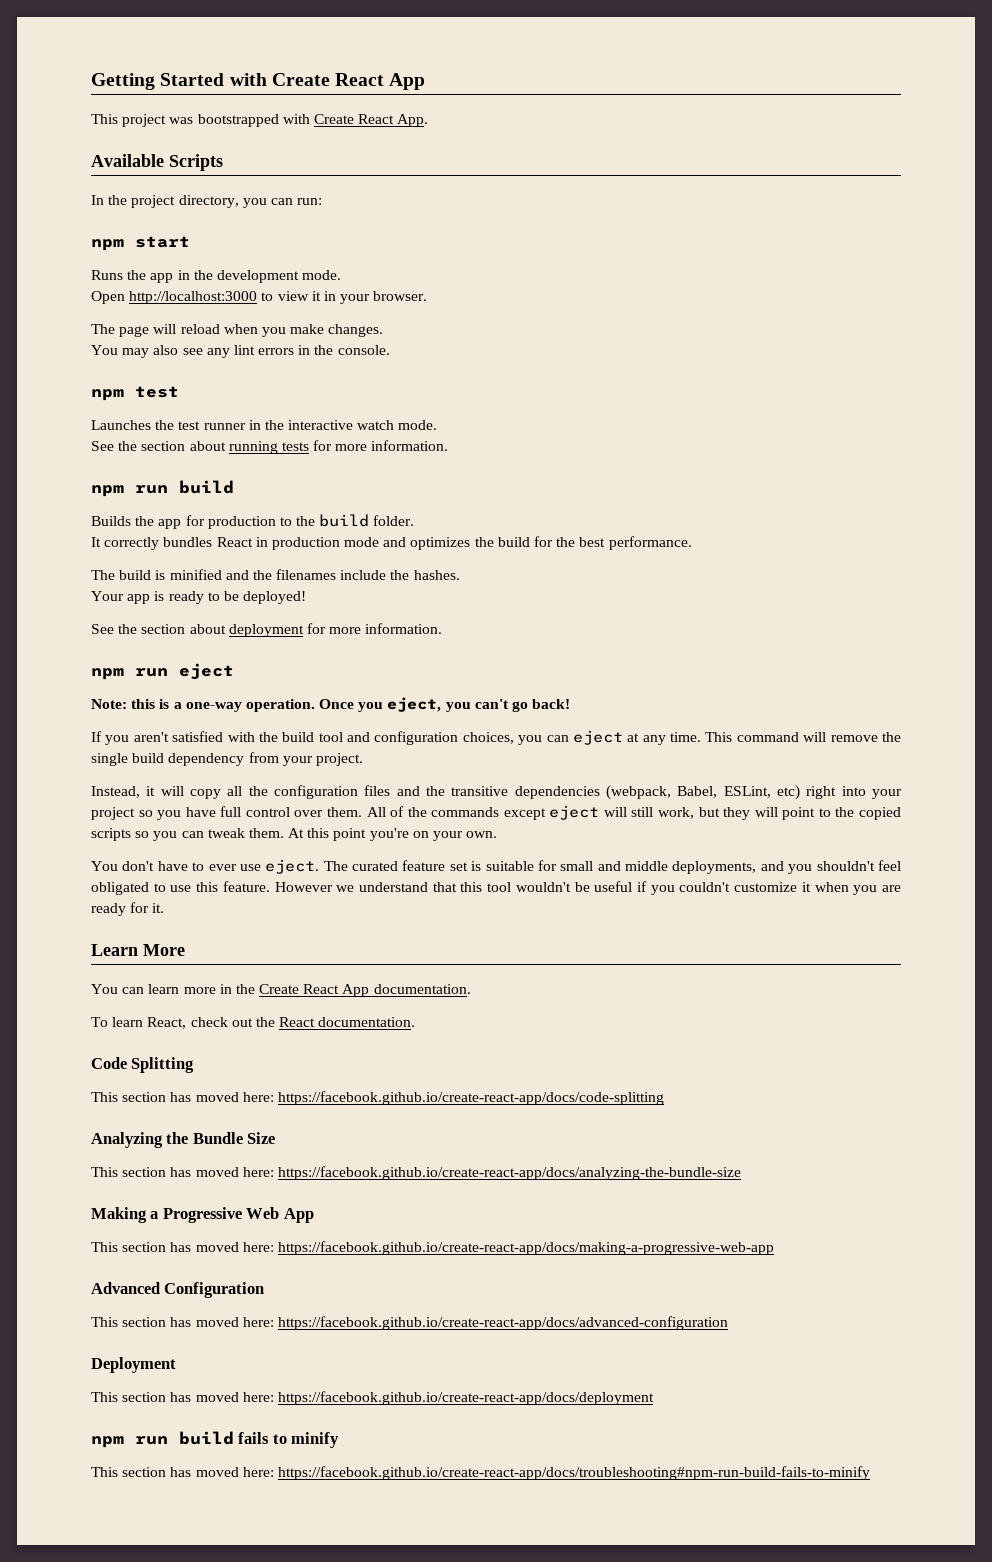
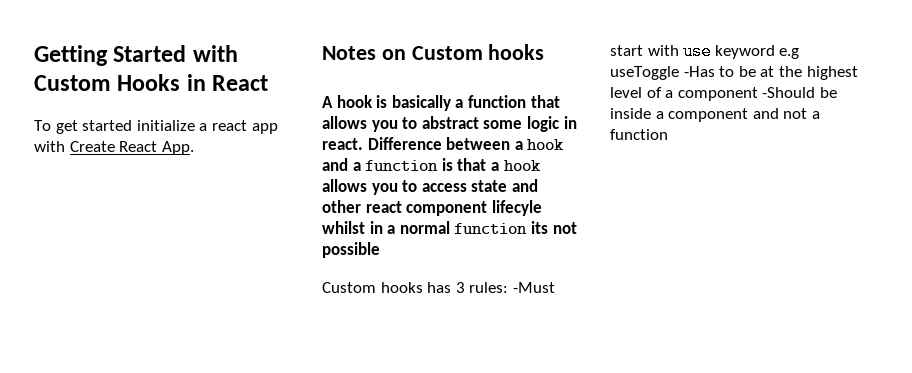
[271,73,426,90] [91,114,429,127] [91,154,223,171] [91,195,323,208] [91,236,190,251] [91,270,342,283] [91,291,428,304] [91,324,384,337] [91,345,390,358] [91,386,179,401] [91,420,438,430] [91,440,449,454] [91,480,234,497] [91,514,415,529] [91,536,692,550] [91,569,460,580] [91,591,307,604] [91,623,443,637] [91,663,234,680] [91,697,571,712] [91,730,902,745] [91,752,363,766] [91,785,903,800] [91,805,901,820] [91,828,498,841] [91,859,902,874] [91,881,901,895] [91,902,165,916] [91,944,185,956] [91,984,471,997] [91,1017,416,1029] [91,1057,195,1073] [91,1091,664,1105] [91,1132,276,1148] [91,1166,741,1180] [91,1207,314,1223] [91,1241,774,1255] [91,1282,265,1298] [91,1316,728,1330] [91,1357,176,1373] [91,1391,654,1405] [91,1431,340,1448] [91,1466,870,1480] Create React App // This project was bootstrapped with Create React App. // Available Scripts // In the project directory, you can run: // npm start // Runs the app in the development mode. // Open http://localhost:3000 to view it in your browser. // The page will reload when you make changes. // You may also see any lint errors in the console. // npm test // Launches the test runner in the interactive watch mode. // See the section about running tests for more information. // npm run build // Builds the app for production to the build folder. // It correctly bundles React in production mode and optimizes the build for the best performance. // The build is minified and the filenames include the hashes. // Your app is ready to be deployed! // See the section about deployment for more information. // npm run eject // Note: this is a one-way operation. Once you eject, you can't go back! // If you aren't satisfied with the build tool and configuration choices, you can eject at any time. This command will remove the single build dependency from your project. // Instead, it will copy all the configuration files and the transitive dependencies (webpack, Babel, ESLint, etc) right into your project so you have full control over them. All of the commands except eject will still work, but they will point to the copied scripts so you can tweak them. At this point you're on your own. // You don't have to ever use eject. The curated feature set is suitable for small and middle deployments, and you shouldn't feel obligated to use this feature. However we understand that this tool wouldn't be useful if you couldn't customize it when you are ready for it. // Learn More // You can learn more in the Create React App documentation. // To learn React, check out the React documentation. // Code Splitting // This section has moved here: https://facebook.github.io/create-react-app/docs/code-splitting // Analyzing the Bundle Size // This section has moved here: https://facebook.github.io/create-react-app/docs/analyzing-the-bundle-size // Making a Progressive Web App // This section has moved here: https://facebook.github.io/create-react-app/docs/making-a-progressive-web-app // Advanced Configuration // This section has moved here: https://facebook.github.io/create-react-app/docs/advanced-configuration // Deployment // This section has moved here: https://facebook.github.io/create-react-app/docs/deployment // npm run build fails to minify // This section has moved here: https://facebook.github.io/create-react-app/docs/troubleshooting#npm-run-build-fails-to-minify -> [34,74,269,91] [34,120,278,134] [34,141,194,155] [322,44,545,60] [322,95,560,111] [322,116,577,132] [322,137,565,150] [322,158,541,171] [322,179,538,195] [322,200,542,216] [322,221,577,234] [322,242,380,258] [322,282,555,293] [610,43,800,60] [610,66,858,80] [610,87,837,101] [610,108,820,122] [610,129,668,140] Custom Hooks in React // To get started initialize a react app with Create React App. // Notes on Custom hooks // A hook is basically a function that allows you to abstract some logic in react. Difference between a hook and a function is that a hook allows you to access state and other react component lifecyle whilst in a normal function its not possible // Custom hooks has 3 rules: -Must start with use keyword e.g useToggle -Has to be at the highest level of a component -Should be inside a component and not a function

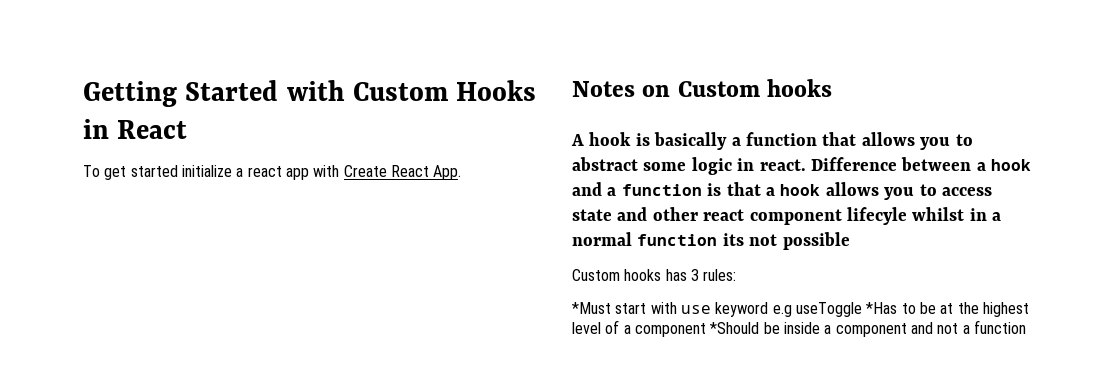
[512,282,555,293] -Must -> [572,302,611,314] // *Must
[683,66,715,77] -Has -> [866,302,898,314] *Has
[762,87,816,98] -Should -> [710,322,760,334] *Should

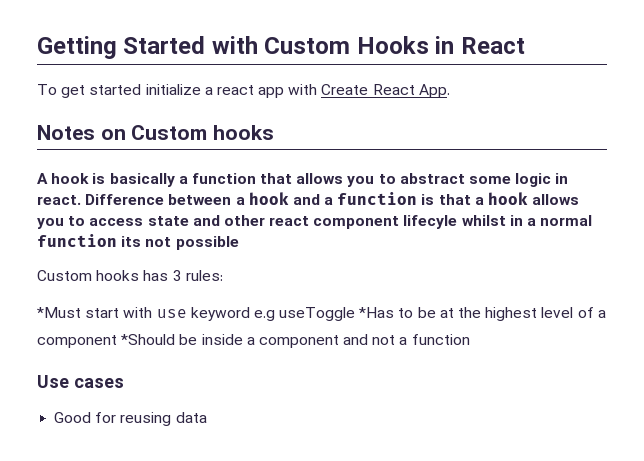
(1026, 327) none -> [37,375,124,388] [54,412,207,426] // Use cases // Good for reusing data

